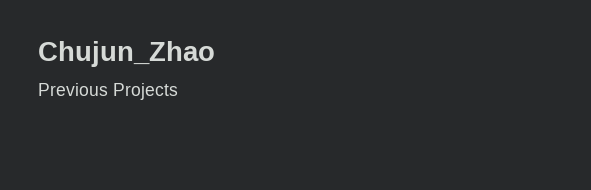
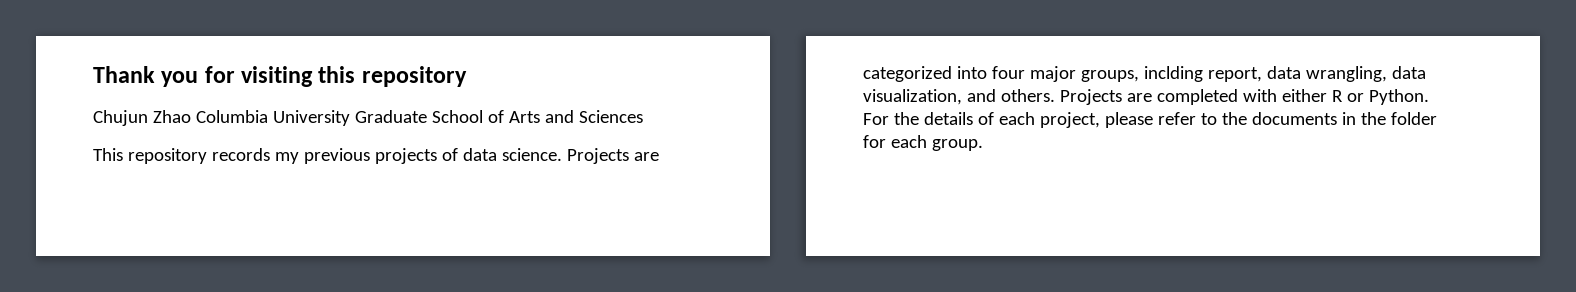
[38,41,215,67] [38,83,178,100] Chujun_Zhao // Previous Projects -> [93,66,467,87] [93,110,643,126] [93,148,659,164] [863,66,1426,82] [863,89,1429,105] [863,112,1437,128] [863,135,983,151] Thank you for visiting this repository // Chujun Zhao Columbia University Graduate School of Arts and Sciences // This repository records my previous projects of data science. Projects are categorized into four major groups, inclding report, data wrangling, data visualization, and others. Projects are completed with either R or Python. For the details of each project, please refer to the documents in the folder for each group.

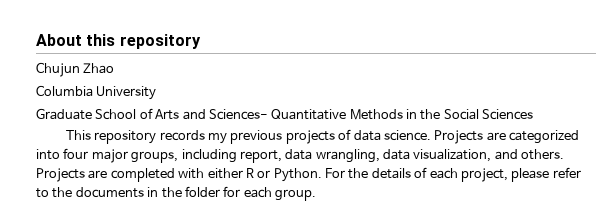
[93,66,314,87] Thank you for visiting -> [36,34,82,46] About
(191, 116) none -> (115, 68) //
(350, 118) none -> (157, 93) //
(574, 116) none -> [208,109,479,120] Sciences- Quantitative Methods in the Social
[1143,66,1203,82] inclding -> [181,149,237,163] including

